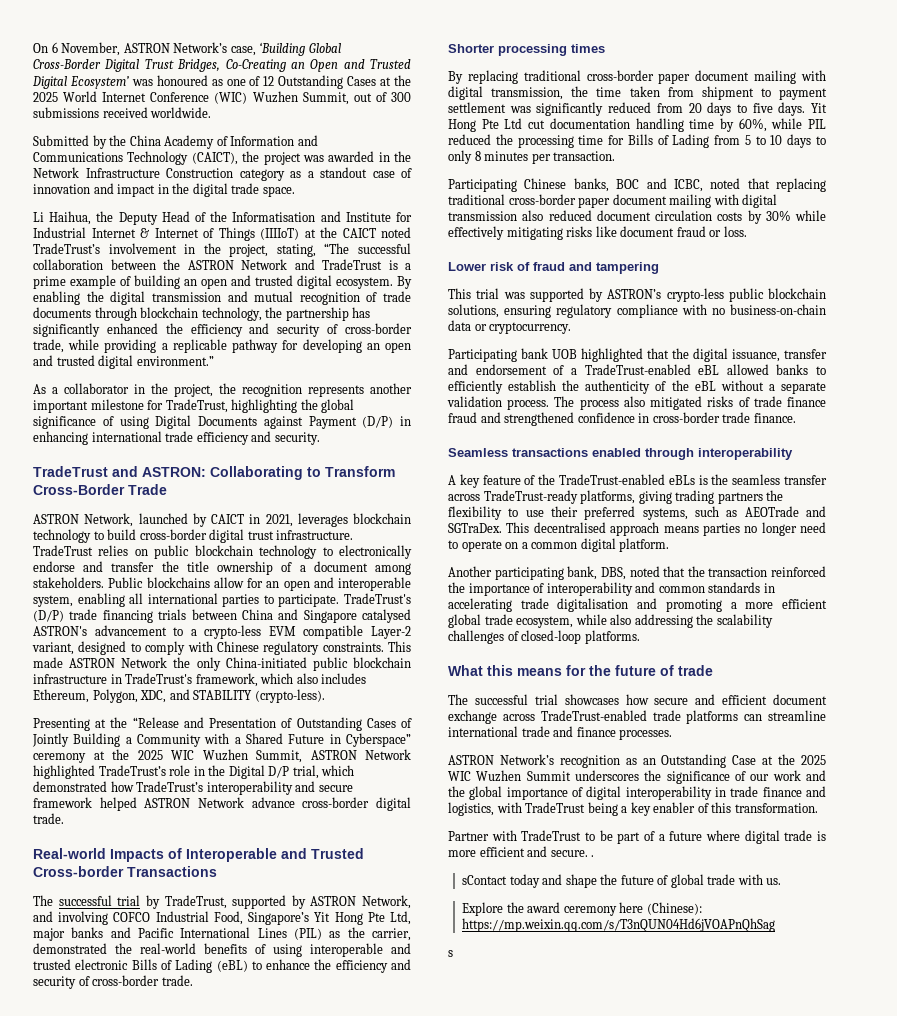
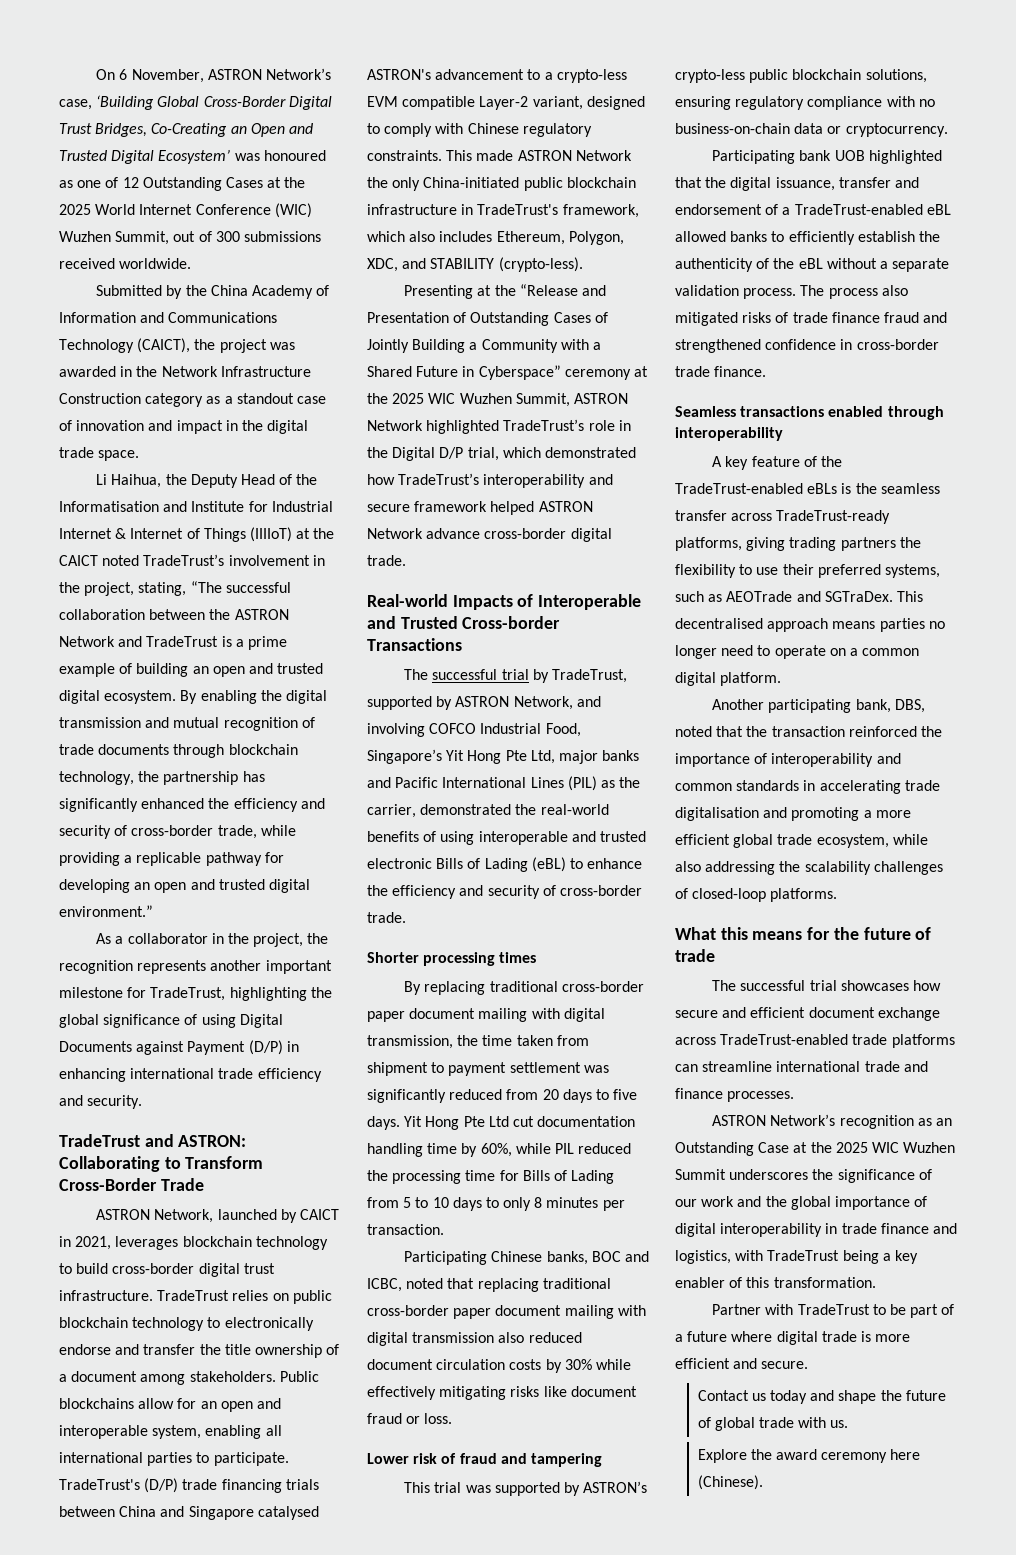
[591,855,595,857] [462,875,508,885] . // sContact -> [697,1390,766,1401] // Contact us
[646,902,702,915] [462,918,776,932] [448,950,453,957] (Chinese): https://mp.weixin.qq.com/s/T3nQUN04Hd6jVOAPnQhSag // s -> [697,1475,763,1490] (Chinese).

